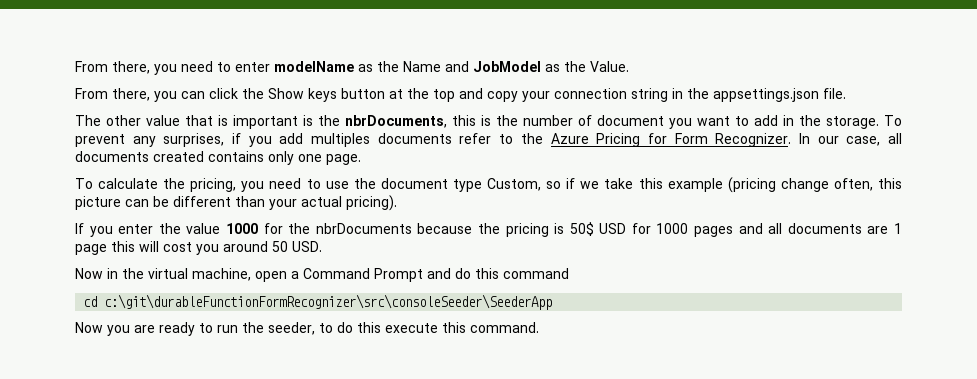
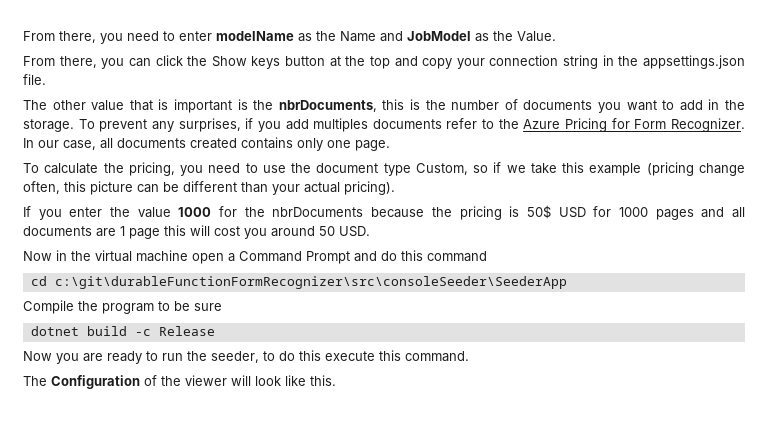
[597,115,664,126] document -> [523,100,593,110] documents
[192,268,251,281] machine, -> [136,250,188,262] machine
(553, 302) none -> [23,300,222,314] [30,326,215,336] // Compile the program to be sure // dotnet build -c Release
(539, 327) none -> [23,375,336,389] // The Configuration of the viewer will look like this.

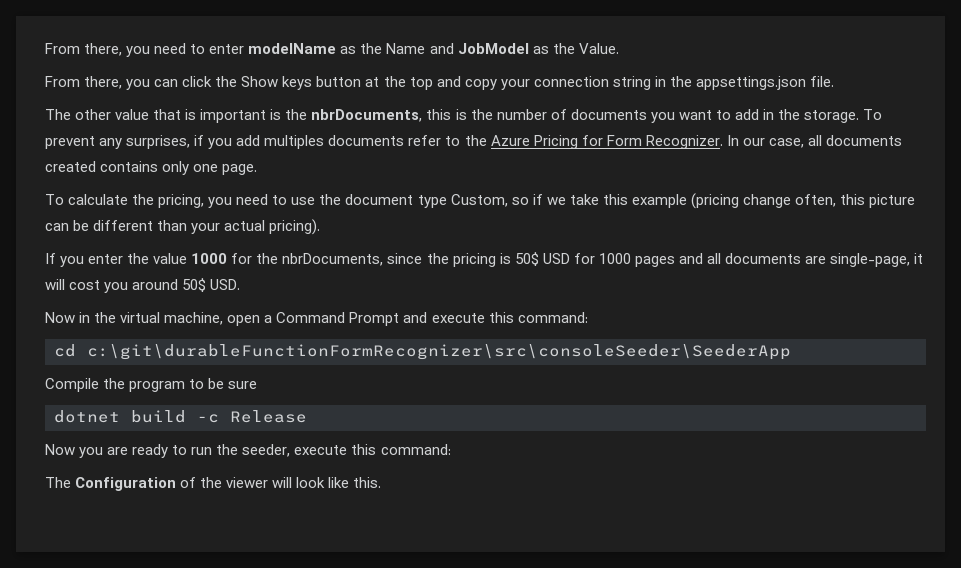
[272,207,425,218] nbrDocuments because -> [282,253,423,266] nbrDocuments, since
[120,225,186,239] 1 page this -> [830,253,924,267] single-page, it
[319,226,335,236] 50 -> [182,278,207,292] 50$
[136,250,188,262] machine -> [164,312,224,325] machine,
[381,250,487,262] do this command -> [431,312,588,323] execute this command:
[263,350,469,362] to do this execute this command. -> [294,444,451,455] execute this command:

